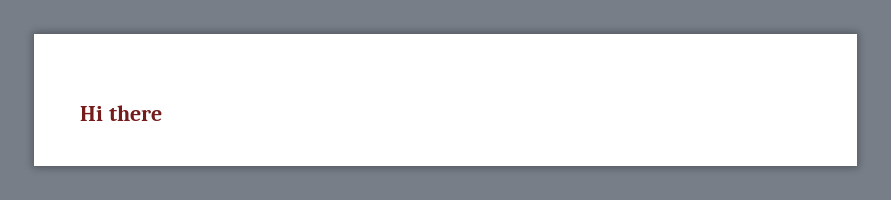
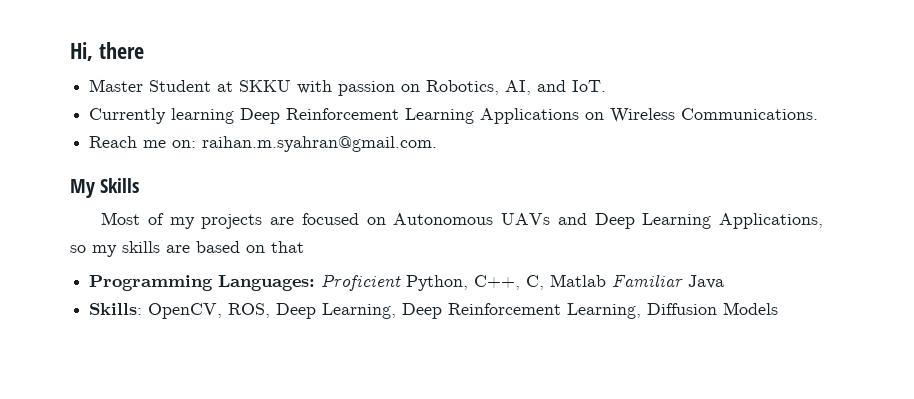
[80,106,103,121] Hi -> [70,42,93,61] Hi,
(162, 113) none -> [89,79,607,96] [89,108,819,124] [89,136,438,152] [70,178,140,198] [101,212,823,229] [70,241,304,257] [89,274,725,291] [89,302,779,319] // Master Student at SKKU with passion on Robotics, AI, and IoT. // Currently learning Deep Reinforcement Learning Applications on Wireless Communications. // Reach me on: raihan.m.syahran@gmail.com. // My Skills // Most of my projects are focused on Autonomous UAVs and Deep Learning Applications, so my skills are based on that // Programming Languages: Proficient Python, C++, C, Matlab Familiar Java // Skills: OpenCV, ROS, Deep Learning, Deep Reinforcement Learning, Diffusion Models

